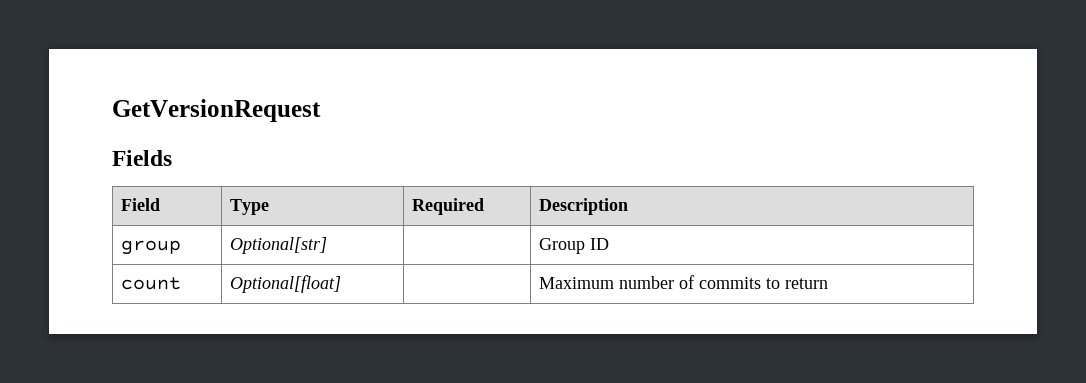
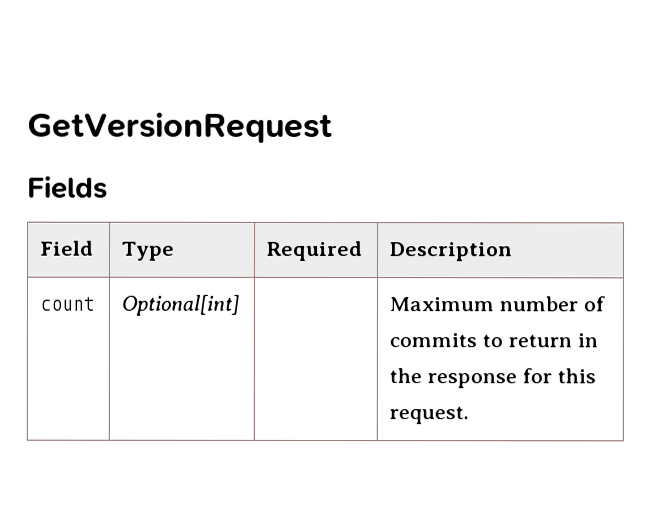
[120,240,181,255] [229,237,327,254] [538,238,609,254] // group | Optional[str] | | Group ID -> (514, 252) none
[229,275,341,293] Optional[float] -> [121,294,240,316] Optional[int]
(828, 283) none -> [576,333,598,348] [389,368,596,389] [389,406,470,425] in the response for this request.

